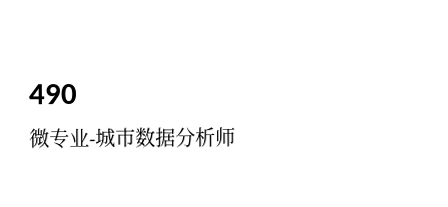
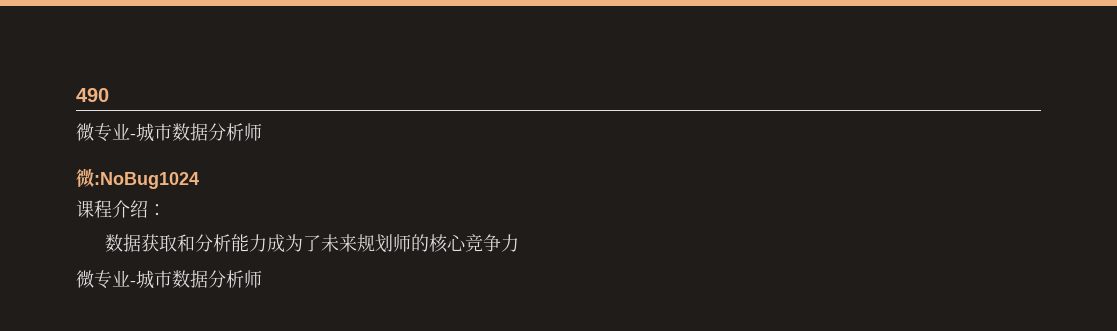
(236, 137) none -> [76,168,199,189] [76,200,166,218] [104,234,519,253] [76,270,262,289] // 微:NoBug1024 // 课程介绍： // 数据获取和分析能力成为了未来规划师的核心竞争力 // 微专业-城市数据分析师

